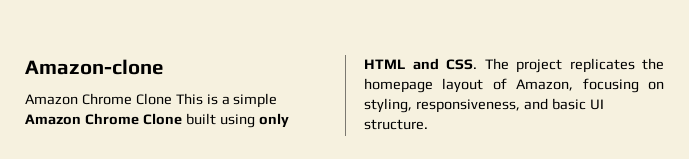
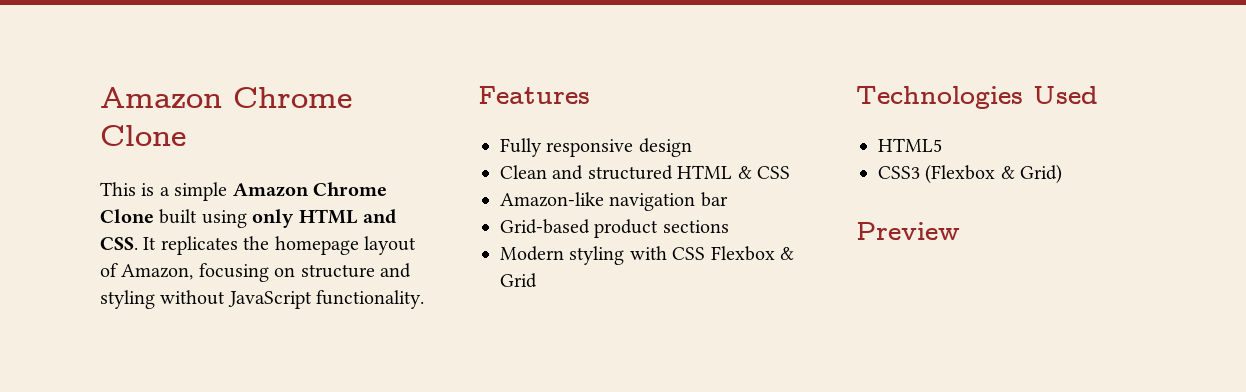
[25,59,163,75] [25,93,172,105] Amazon-clone // Amazon Chrome Clone -> [100,87,352,109] [100,125,186,146] Amazon Chrome Clone //
[484,58,562,73] The project -> [143,237,157,250] It
[364,98,604,113] [364,119,428,130] styling, responsiveness, and basic UI structure. -> [300,263,411,278] [100,290,425,309] [478,86,590,104] [500,138,692,157] [500,165,790,180] [500,192,728,211] [500,219,729,238] [500,246,794,265] [500,273,537,288] [856,86,1098,109] [878,138,942,152] [878,164,1063,184] [856,222,960,240] structure and styling without JavaScript functionality. // Features // Fully responsive design // Clean and structured HTML & CSS // Amazon-like navigation bar // Grid-based product sections // Modern styling with CSS Flexbox & Grid // Technologies Used // HTML5 // CSS3 (Flexbox & Grid) // Preview

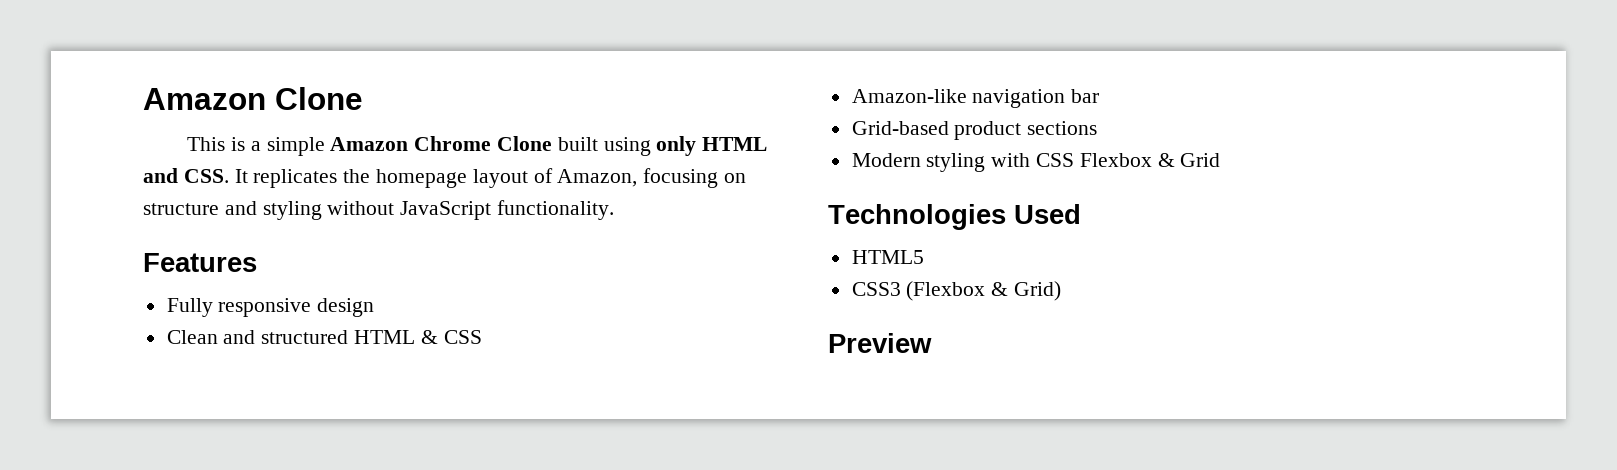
[100,87,352,109] Amazon Chrome -> [143,88,266,110] Amazon

